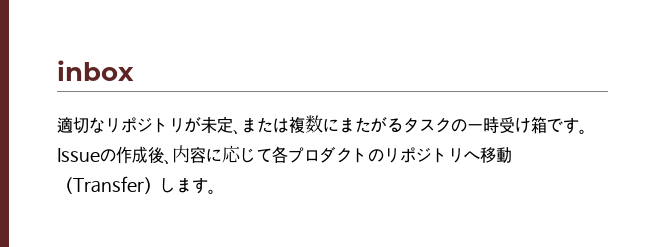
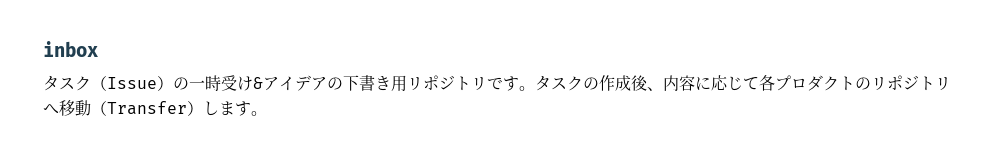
[57,115,587,135] [57,148,100,162] 適切なリポジトリが未定、または複数にまたがるタスクの一時受け箱です。Issue -> [43,75,583,92] タスク（Issue）の一時受け&アイデアの下書き用リポジトリです。タスク

